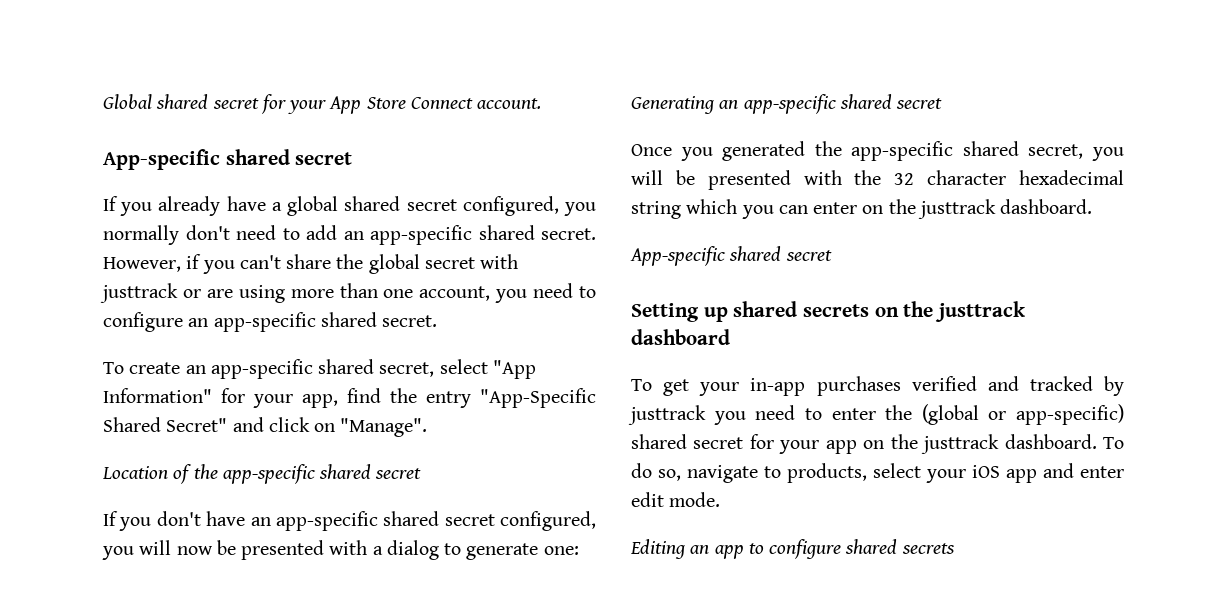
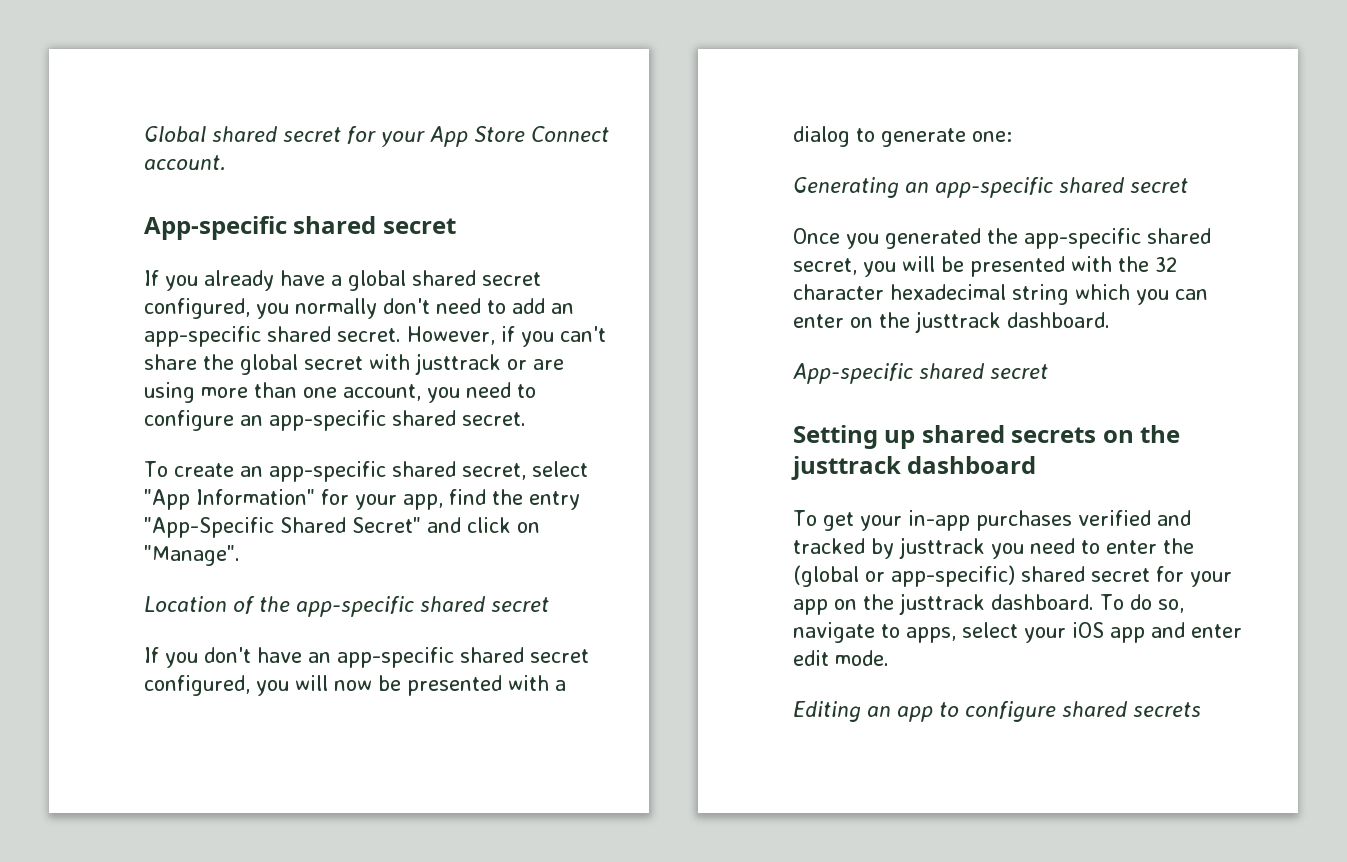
[787,463,867,483] products, -> [906,627,956,643] apps,

